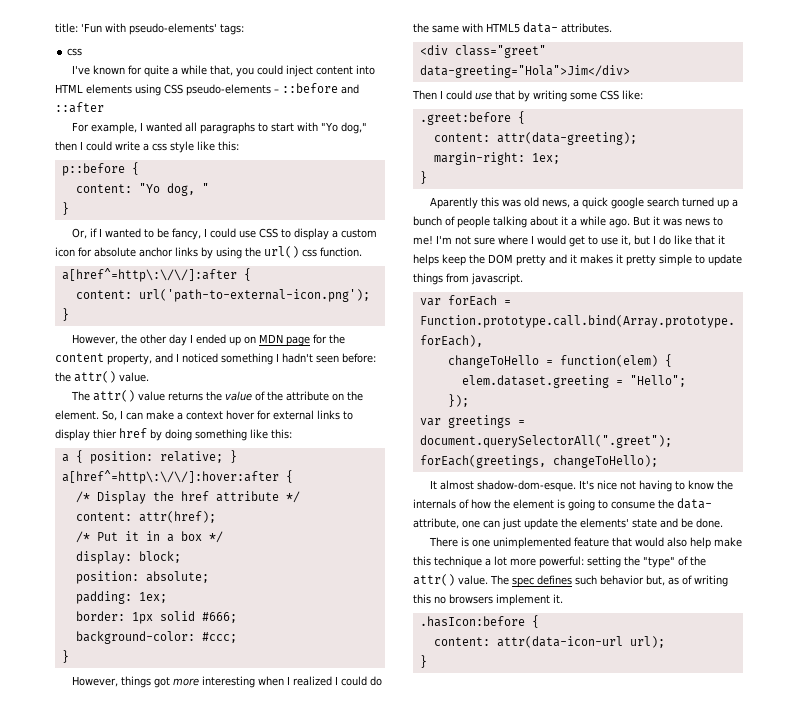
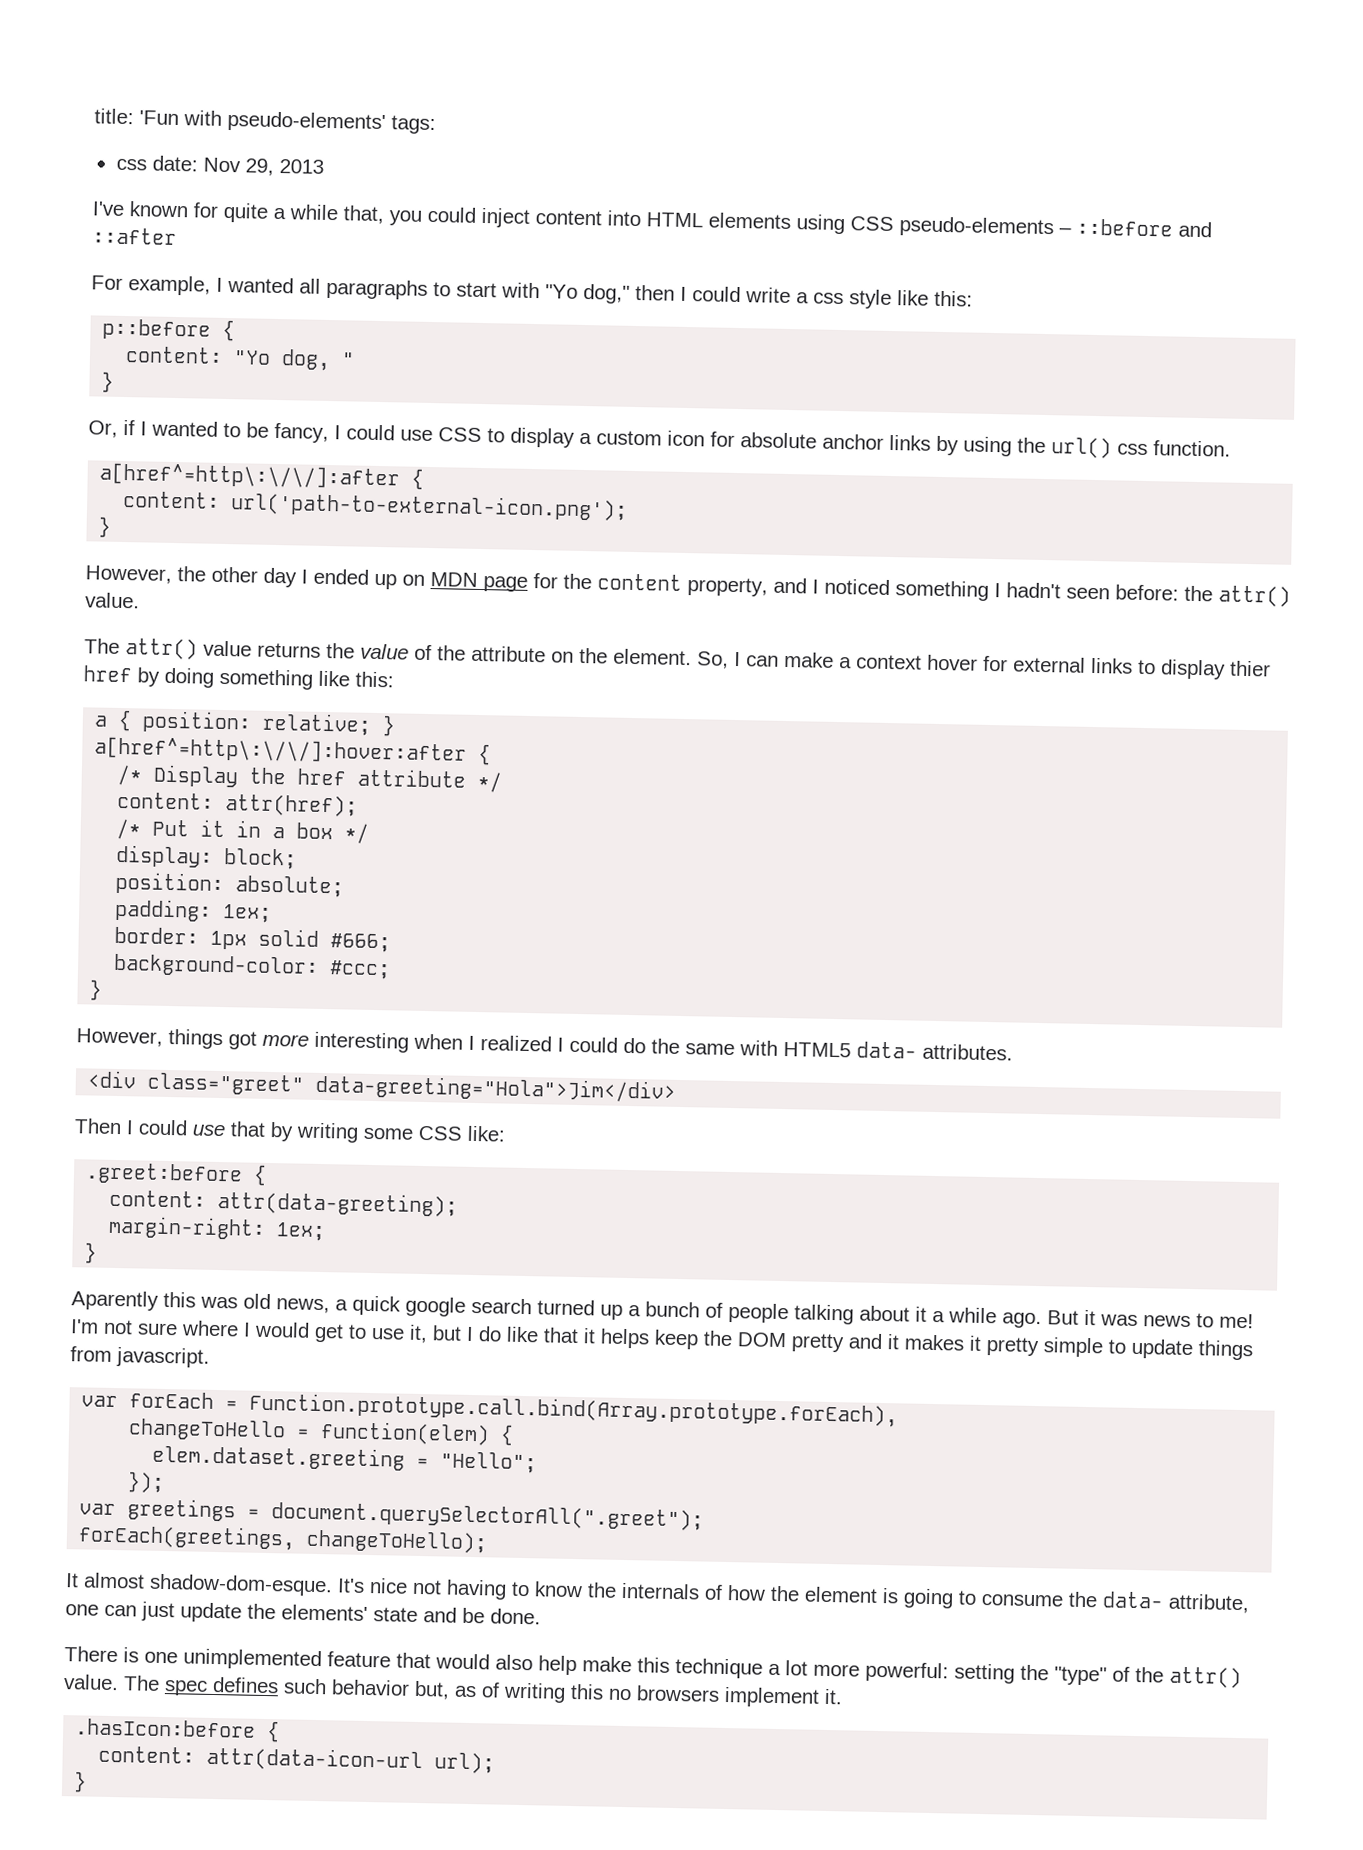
(83, 52) none -> [151,155,324,176] date: Nov 29, 2013

